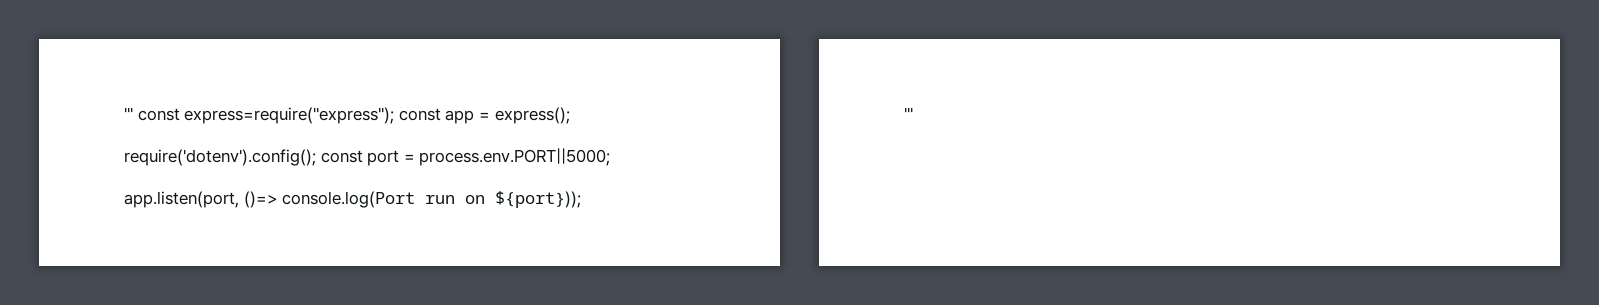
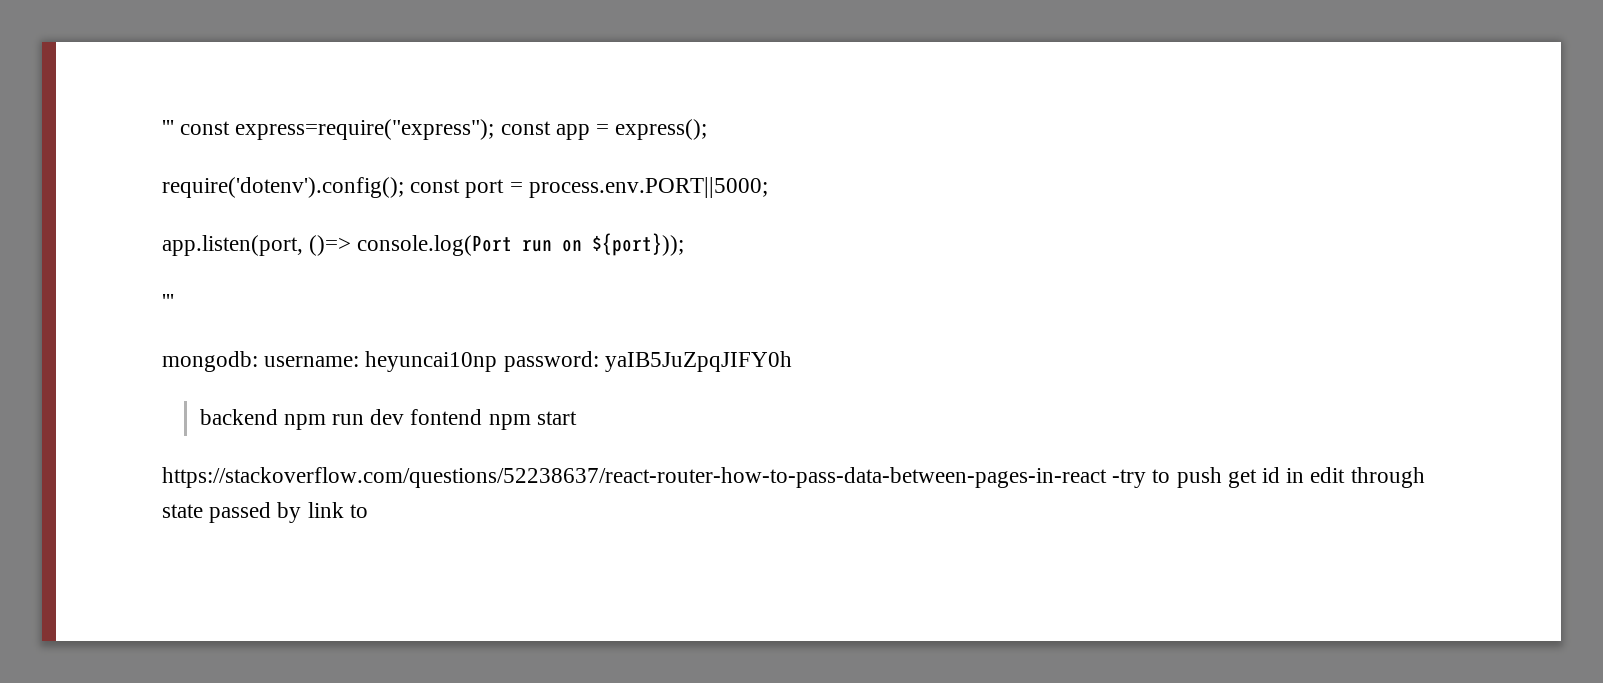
(913, 113) none -> [162,351,792,372] [199,409,577,430] [162,467,1425,488] [162,502,368,523] // mongodb: username: heyuncai10np password: yaIB5JuZpqJIFY0h // backend npm run dev fontend npm start // https://stackoverflow.com/questions/52238637/react-router-how-to-pass-data-between-pages-in-react -try to push get id in edit through state passed by link to

